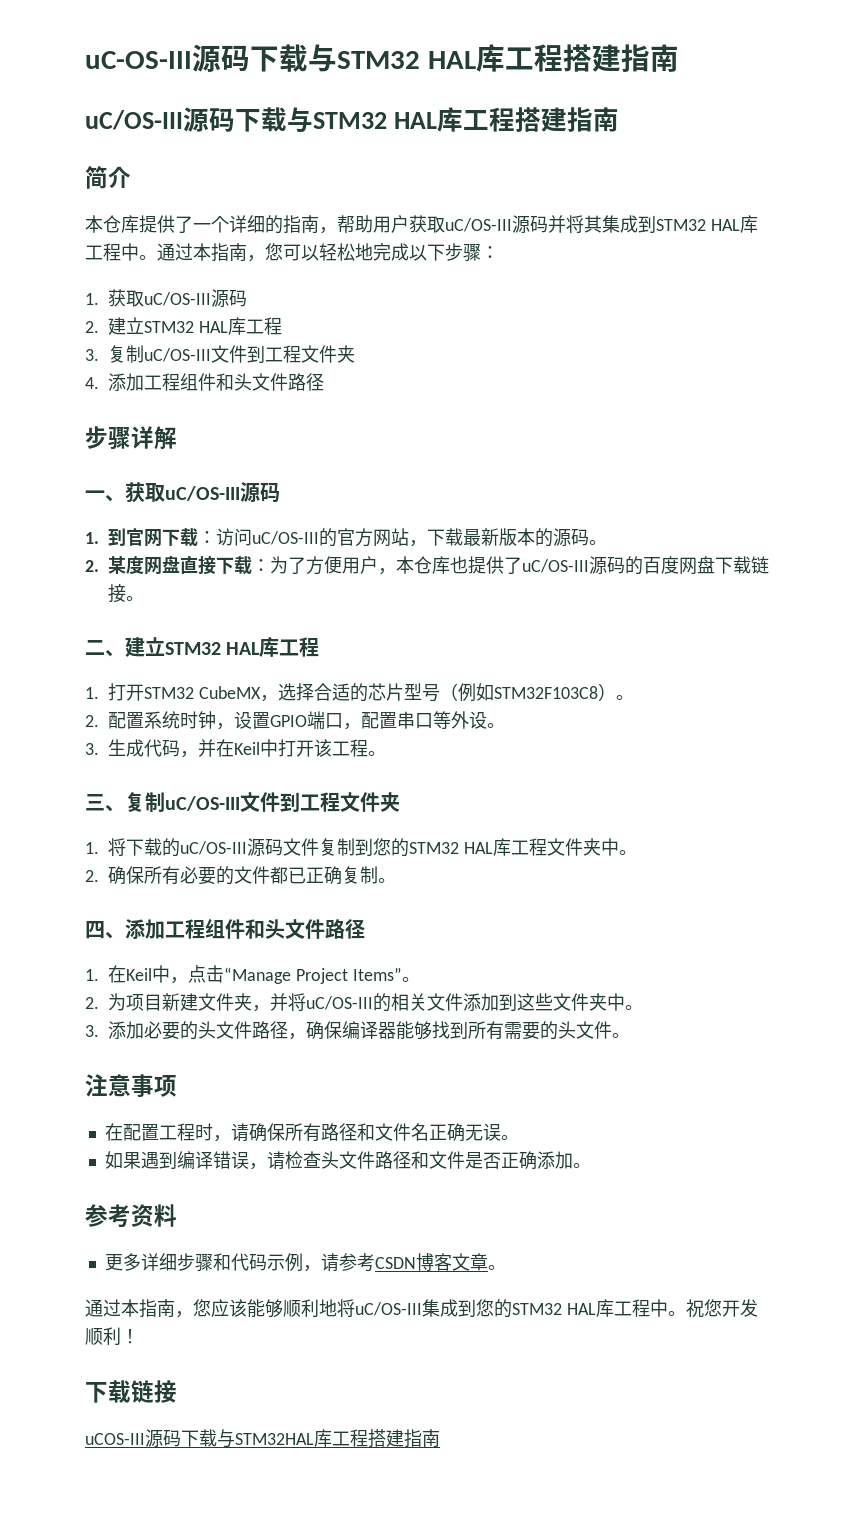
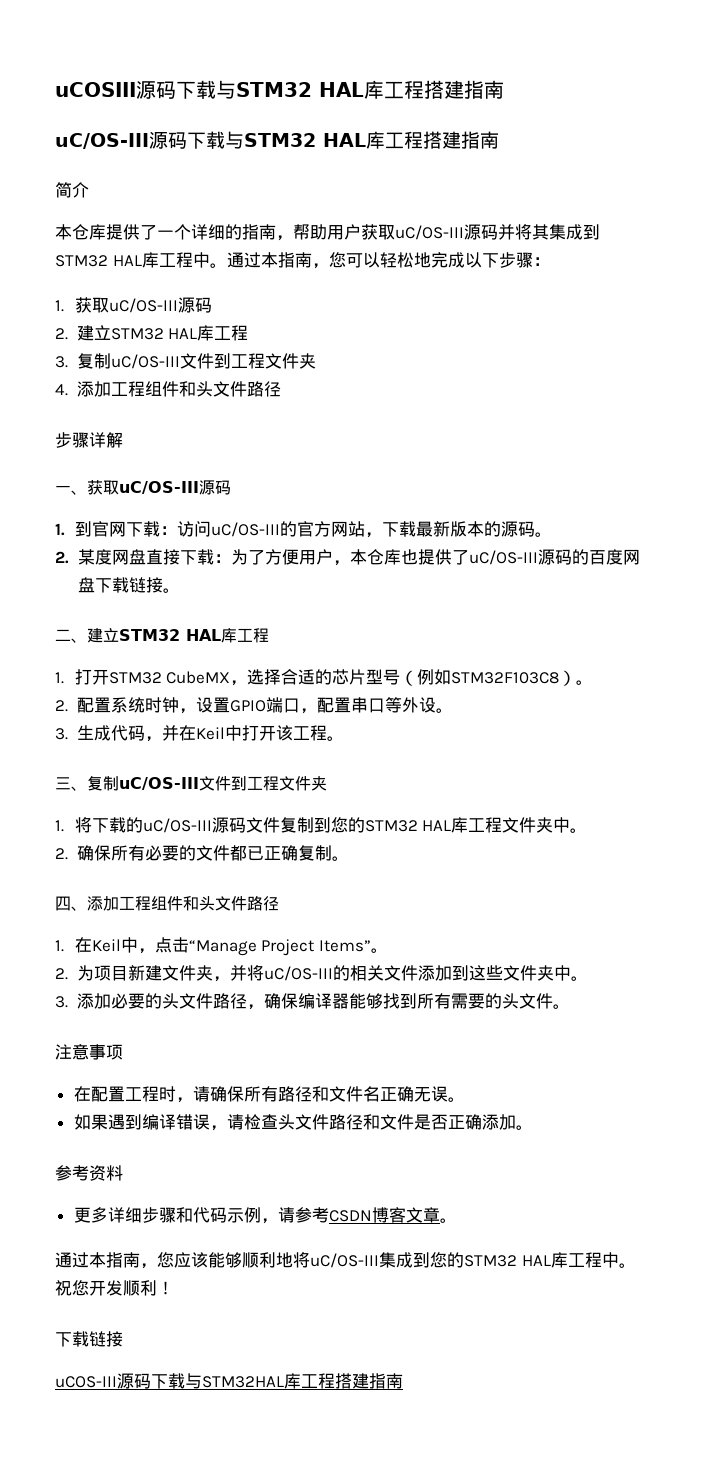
[85,51,192,69] uC-OS-III -> [55,82,136,97] uCOSIII

